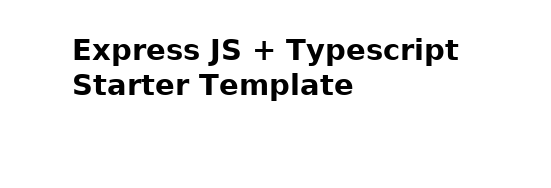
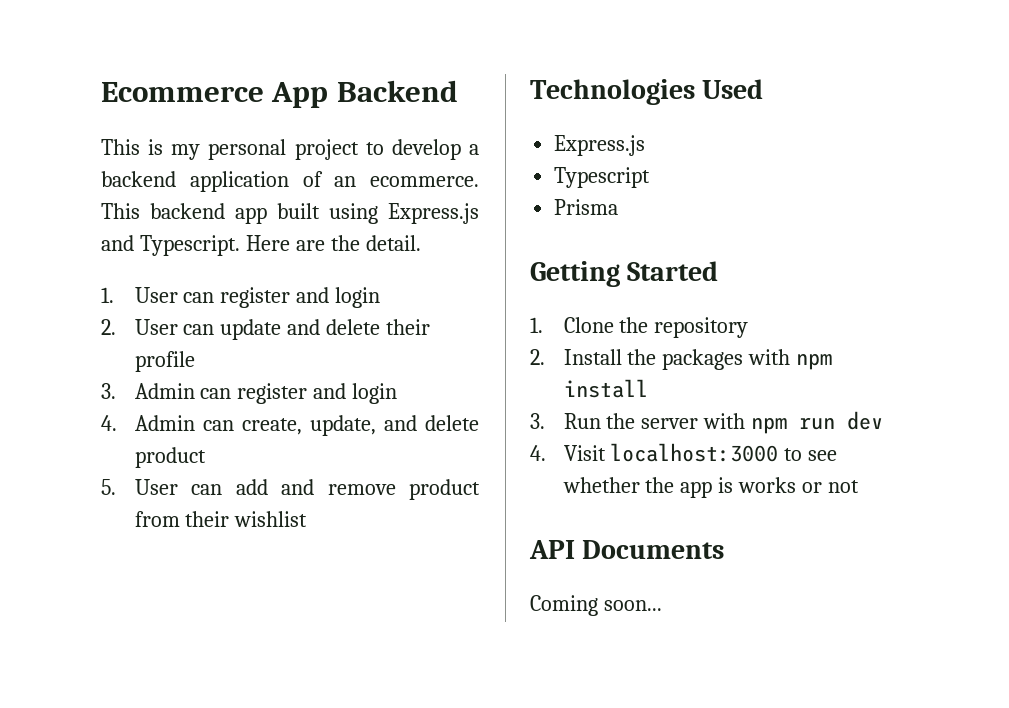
[72,38,459,66] [72,73,354,101] Express JS + Typescript Starter Template -> [101,80,458,108] [101,139,480,160] [101,171,479,192] [101,203,479,224] [101,235,421,256] [101,287,381,308] [101,319,431,340] [134,351,195,372] [101,383,398,404] [101,415,480,436] [134,447,206,468] [101,479,480,500] [134,511,308,527] [530,79,764,105] [554,135,646,156] [554,167,651,188] [554,199,619,215] [530,261,719,287] [530,317,749,338] [530,349,833,370] [563,379,648,398] [530,411,884,434] [530,443,838,462] [562,477,860,498] [529,540,725,559] [530,595,662,616] Ecommerce App Backend // This is my personal project to develop a backend application of an ecommerce. This backend app built using Express.js and Typescript. Here are the detail. // 1. User can register and login // 2. User can update and delete their profile // 3. Admin can register and login // 4. Admin can create, update, and delete product // 5. User can add and remove product from their wishlist // Technologies Used // Express.js // Typescript // Prisma // Getting Started // 1. Clone the repository // 2. Install the packages with npm install // 3. Run the server with npm run dev // 4. Visit localhost:3000 to see whether the app is works or not // API Documents // Coming soon...

